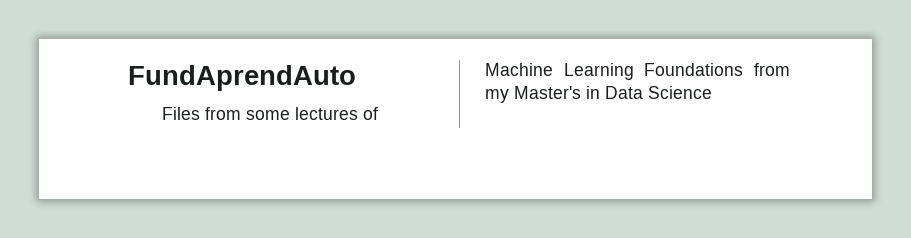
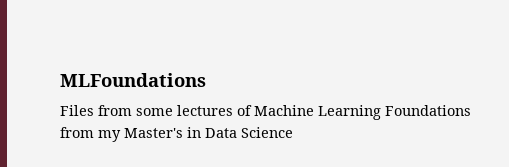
[128,65,356,91] FundAprendAuto -> [60,73,206,87] MLFoundations

